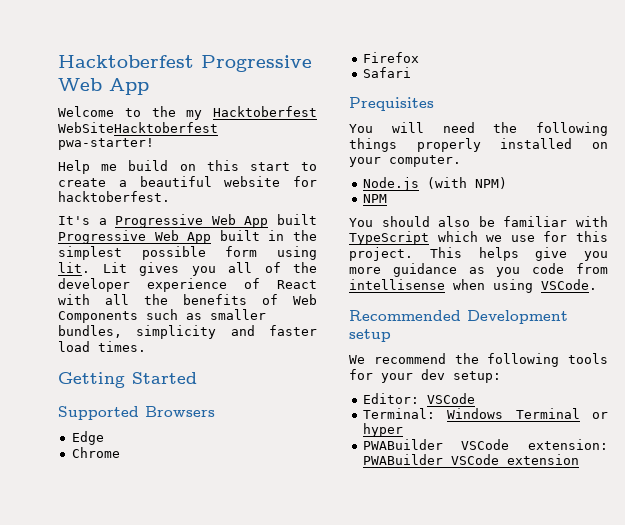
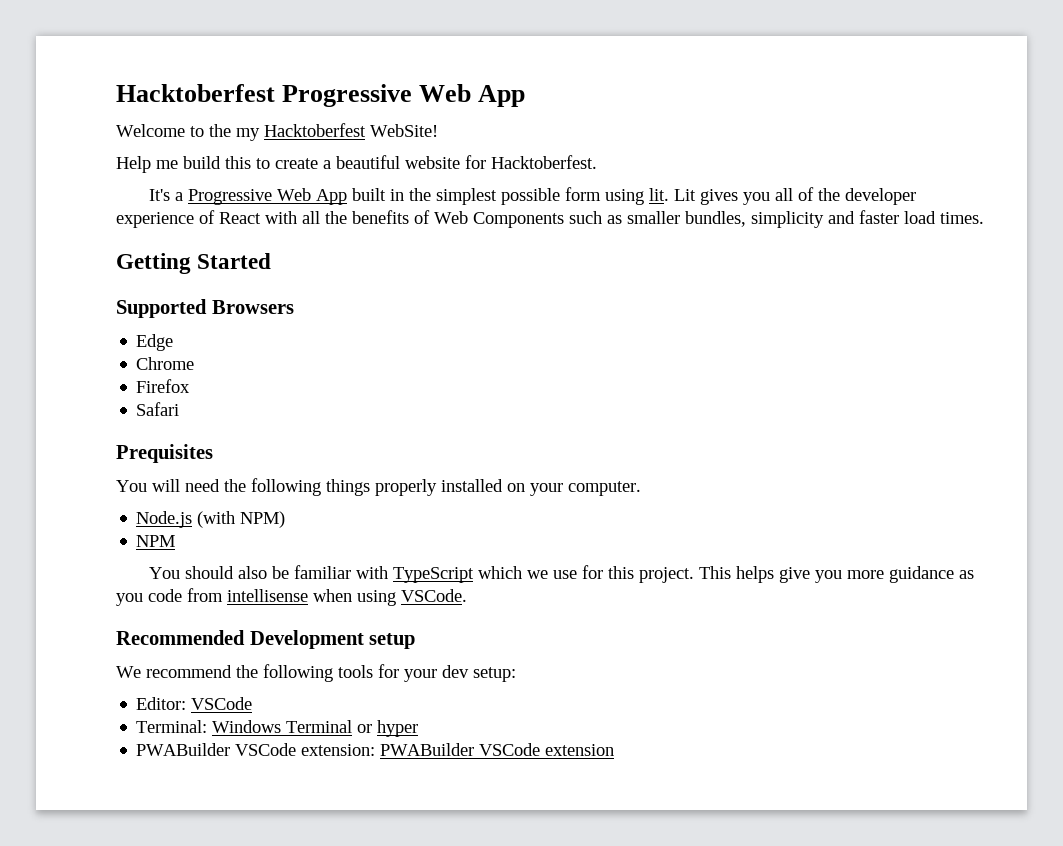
[58,122,218,133] [58,138,154,150] WebSiteHacktoberfest pwa-starter! -> [370,124,438,137] WebSite!
[179,160,290,171] on this start -> [225,156,251,169] this
[58,191,170,202] hacktoberfest. -> [491,155,597,169] Hacktoberfest.
[58,230,260,244] Progressive Web App built -> (386, 194) none

